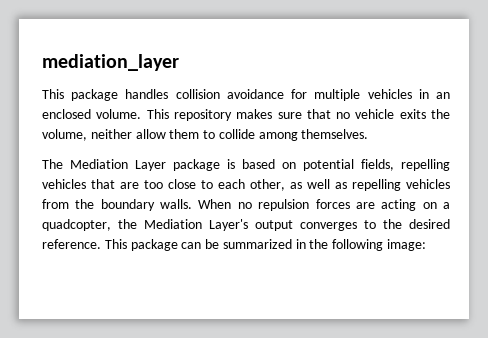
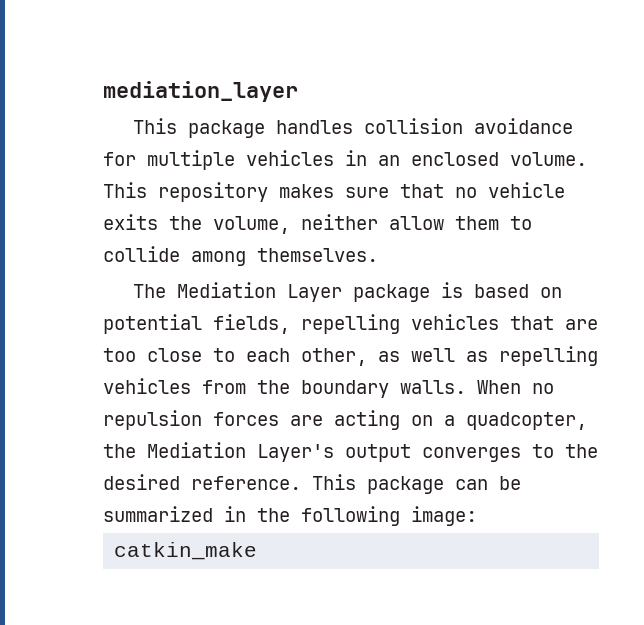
(427, 245) none -> [114,542,258,560] // catkin_make

